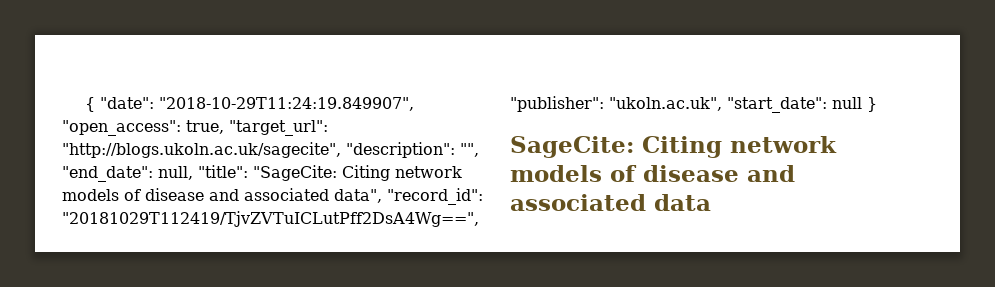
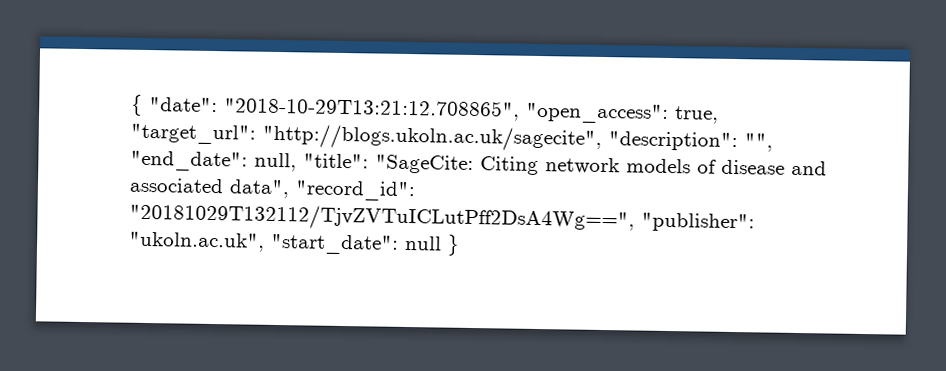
[159,97,415,111] "2018-10-29T11:24:19.849907", -> [224,97,520,121] "2018-10-29T13:21:12.708865",
[62,211,479,227] "20181029T112419/TjvZVTuICLutPff2DsA4Wg==", -> [129,202,635,234] "20181029T132112/TjvZVTuICLutPff2DsA4Wg==",
[510,136,837,158] [510,165,795,182] [510,194,711,211] // SageCite: Citing network models of disease and associated data -> (460, 245) none

